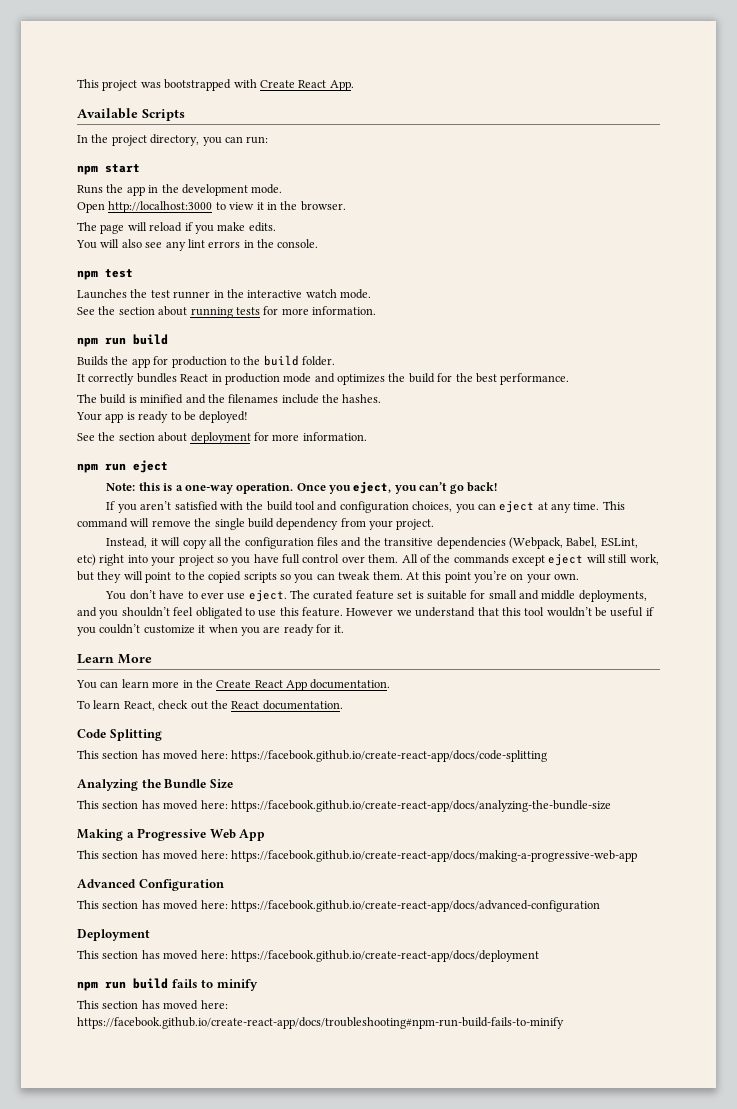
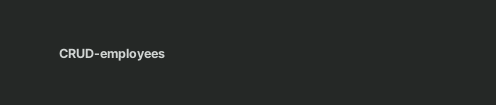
[77,79,354,91] [77,108,185,121] [77,134,269,146] [77,164,140,175] [77,184,283,196] [77,201,346,213] [77,222,276,234] [76,239,319,251] [77,269,133,280] [77,289,371,299] [77,306,376,318] [77,334,168,347] [77,355,335,368] [77,373,570,385] [77,394,382,404] [76,411,249,423] [77,432,367,444] [77,460,168,473] [106,481,497,494] [106,501,625,513] [77,518,435,530] [106,537,638,549] [77,554,659,566] [77,571,580,583] [105,590,647,602] [77,607,654,619] [77,624,345,636] [77,654,152,664] [76,679,391,691] [77,700,343,711] [77,729,162,741] [77,750,547,762] [77,779,233,791] [77,800,611,812] [77,828,266,841] [77,850,637,862] [77,879,224,891] [77,900,600,912] [77,929,150,941] [77,950,539,962] [77,978,258,991] [77,1000,228,1010] [77,1017,564,1029] This project was bootstrapped with Create React App. // Available Scripts // In the project directory, you can run: // npm start // Runs the app in the development mode. // Open http://localhost:3000 to view it in the browser. // The page will reload if you make edits. // You will also see any lint errors in the console. // npm test // Launches the test runner in the interactive watch mode. // See the section about running tests for more information. // npm run build // Builds the app for production to the build folder. // It correctly bundles React in production mode and optimizes the build for the best performance. // The build is minified and the filenames include the hashes. // Your app is ready to be deployed! // See the section about deployment for more information. // npm run eject // Note: this is a one-way operation. Once you eject, you can’t go back! // If you aren’t satisfied with the build tool and configuration choices, you can eject at any time. This command will remove the single build dependency from your project. // Instead, it will copy all the configuration files and the transitive dependencies (Webpack, Babel, ESLint, etc) right into your project so you have full control over them. All of the commands except eject will still work, but they will point to the copied scripts so you can tweak them. At this point you’re on your own. // You don’t have to ever use eject. The curated feature set is suitable for small and middle deployments, and you shouldn’t feel obligated to use this feature. However we understand that this tool wouldn’t be useful if you couldn’t customize it when you are ready for it. // Learn More // You can learn more in the Create React App documentation. // To learn React, check out the React documentation. // Code Splitting // This section has moved here: https://facebook.github.io/create-react-app/docs/code-splitting // Analyzing the Bundle Size // This section has moved here: https://facebook.github.io/create-react-app/docs/analyzing-the-bundle-size // Making a Progressive Web App // This section has moved here: https://facebook.github.io/create-react-app/docs/making-a-progressive-web-app // Advanced Configuration // This section has moved here: https://facebook.github.io/create-react-app/docs/advanced-configuration // Deployment // This section has moved here: https://facebook.github.io/create-react-app/docs/deployment // npm run build fails to minify // This section has moved here: https://facebook.github.io/create-react-app/docs/troubleshooting#npm-run-build-fails-to-minify -> [59,48,165,61] CRUD-employees

